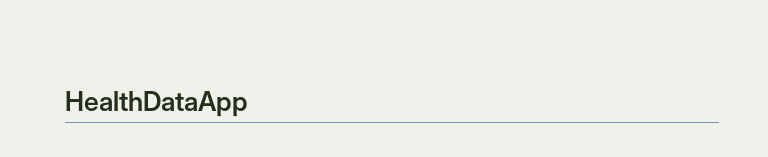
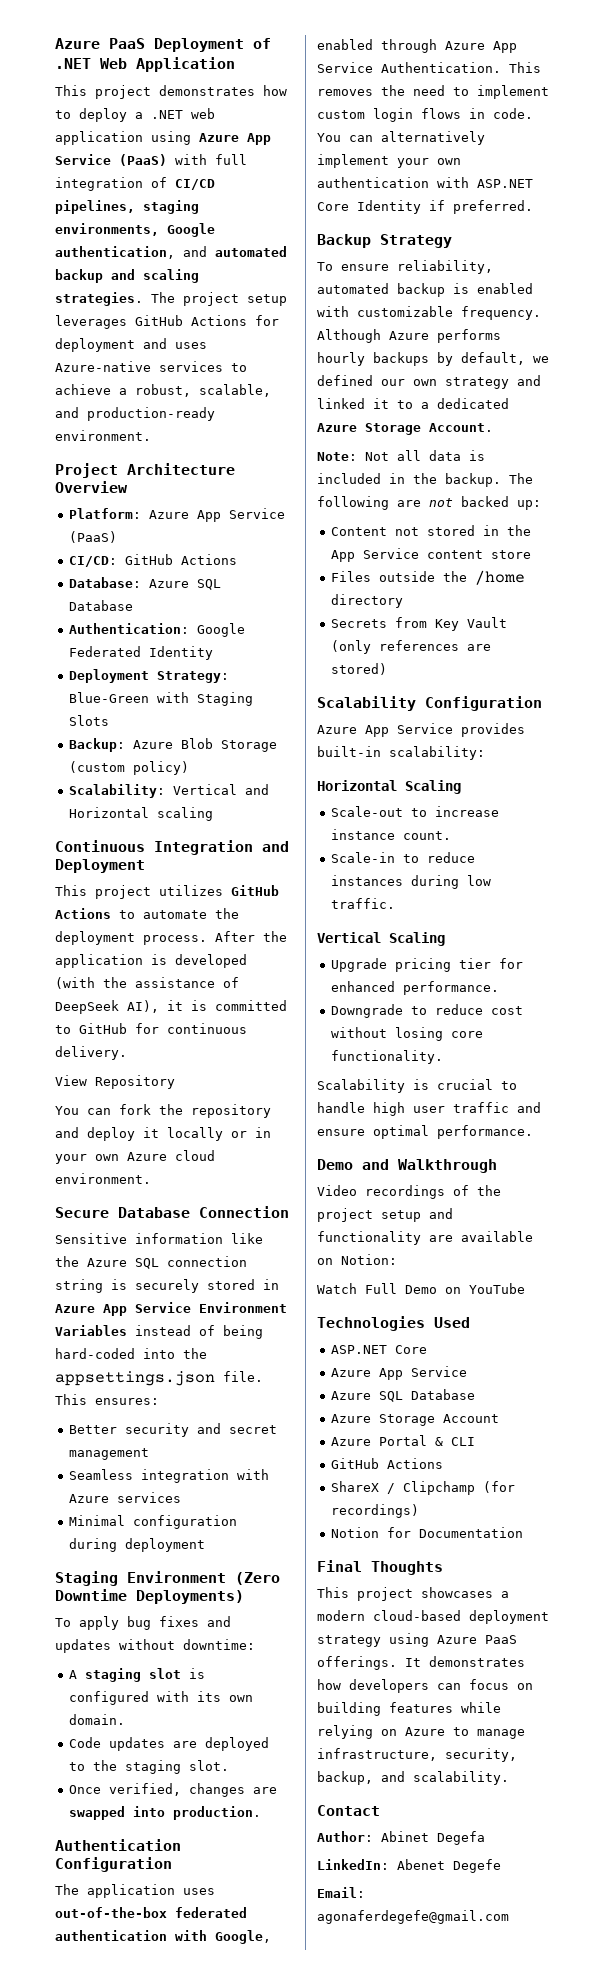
[65,91,248,117] HealthDataApp -> [55,38,271,52] [55,57,235,72] [55,85,287,99] [55,108,215,122] [55,131,271,145] [55,154,247,166] [55,177,215,191] [55,200,199,214] [55,223,215,237] [55,246,287,259] [55,269,199,283] [55,292,287,306] [55,315,279,329] [55,338,207,352] [55,361,247,372] [55,384,271,397] [55,407,215,421] [55,430,151,441] [55,463,235,478] [55,481,128,493] [69,508,286,522] [69,531,118,543] [69,554,238,567] [69,577,222,590] [69,600,134,611] [69,623,246,637] [69,646,214,660] [69,669,230,683] [69,692,254,706] [69,715,110,726] [69,738,278,752] [69,761,190,775] [69,784,270,798] [69,807,214,821] [55,840,289,855] [55,859,145,873] [55,885,279,899] [55,908,239,919] [55,931,287,945] [55,954,247,968] [55,977,239,989] [55,1000,287,1014] [55,1023,247,1034] [55,1046,127,1060] [55,1075,175,1089] [55,1104,271,1118] [55,1127,271,1141] [55,1150,215,1164] [55,1173,151,1184] [55,1206,289,1218] [55,1233,263,1244] [55,1256,247,1269] [55,1279,279,1293] [55,1302,287,1316] [55,1325,263,1339] [55,1348,207,1359] [55,1371,263,1386] [55,1394,159,1405] [69,1423,278,1437] [69,1448,150,1460] [69,1469,270,1483] [69,1492,182,1503] [69,1515,238,1529] [69,1538,206,1552] [55,1571,280,1586] [55,1589,244,1604] [55,1616,231,1630] [55,1639,255,1653] [69,1668,206,1682] [69,1691,254,1705] [69,1714,126,1725] [69,1737,270,1751] [69,1760,230,1774] [69,1783,278,1797] [69,1806,262,1820] [55,1839,181,1851] [55,1857,172,1872] [55,1884,215,1898] [55,1907,247,1918] [55,1930,271,1944] [317,39,517,53] [317,62,541,73] [317,85,549,99] [317,108,533,122] [317,131,485,145] [317,154,461,168] [317,177,533,188] [317,200,533,214] [317,234,452,248] [317,260,493,274] [317,283,533,297] [317,306,541,320] [317,329,501,343] [317,352,549,366] [317,375,541,389] [317,398,509,409] [317,423,493,435] [317,450,485,461] [317,473,533,487] [317,496,541,510] [331,525,532,536] [331,548,532,562] [331,570,526,585] [331,594,404,608] [331,617,508,631] [331,640,492,654] [331,663,388,675] [317,696,542,711] [317,723,525,737] [317,746,485,760] [317,780,461,794] [331,806,500,817] [331,829,452,840] [331,852,476,863] [331,875,492,889] [331,898,396,909] [317,932,445,946] [331,958,524,972] [331,981,500,995] [331,1004,524,1018] [331,1027,484,1041] [331,1050,444,1064] [317,1079,517,1093] [317,1102,541,1116] [317,1125,533,1139] [317,1159,497,1173] [317,1185,501,1199] [317,1208,453,1222] [317,1231,533,1245] [317,1254,397,1265] [317,1283,525,1294] [317,1316,470,1331] [331,1345,428,1354] [331,1366,468,1380] [331,1389,476,1402] [331,1414,500,1426] [331,1435,476,1446] [331,1458,444,1469] [331,1481,516,1495] [331,1504,420,1518] [331,1527,524,1538] [317,1560,443,1575] [317,1587,509,1601] [317,1610,549,1624] [317,1633,517,1647] [317,1656,525,1670] [317,1679,533,1693] [317,1702,501,1716] [317,1725,525,1739] [317,1748,517,1762] [317,1771,509,1785] [317,1805,380,1816] [317,1831,485,1845] [317,1859,501,1873] [317,1887,365,1898] [317,1910,509,1924] Azure PaaS Deployment of .NET Web Application // This project demonstrates how to deploy a .NET web application using Azure App Service (PaaS) with full integration of CI/CD pipelines, staging environments, Google authentication, and automated backup and scaling strategies. The project setup leverages GitHub Actions for deployment and uses Azure-native services to achieve a robust, scalable, and production-ready environment. // Project Architecture Overview // Platform: Azure App Service (PaaS) // CI/CD: GitHub Actions // Database: Azure SQL Database // Authentication: Google Federated Identity // Deployment Strategy: Blue-Green with Staging Slots // Backup: Azure Blob Storage (custom policy) // Scalability: Vertical and Horizontal scaling // Continuous Integration and Deployment // This project utilizes GitHub Actions to automate the deployment process. After the application is developed (with the assistance of DeepSeek AI), it is committed to GitHub for continuous delivery. // View Repository // You can fork the repository and deploy it locally or in your own Azure cloud environment. // Secure Database Connection // Sensitive information like the Azure SQL connection string is securely stored in Azure App Service Environment Variables instead of being hard-coded into the appsettings.json file. This ensures: // Better security and secret management // Seamless integration with Azure services // Minimal configuration during deployment // Staging Environment (Zero Downtime Deployments) // To apply bug fixes and updates without downtime: // A staging slot is configured with its own domain. // Code updates are deployed to the staging slot. // Once verified, changes are swapped into production. // Authentication Configuration // The application uses out-of-the-box federated authentication with Google, enabled through Azure App Service Authentication. This removes the need to implement custom login flows in code. You can alternatively implement your own authentication with ASP.NET Core Identity if preferred. // Backup Strategy // To ensure reliability, automated backup is enabled with customizable frequency. Although Azure performs hourly backups by default, we defined our own strategy and linked it to a dedicated Azure Storage Account. // Note: Not all data is included in the backup. The following are not backed up: // Content not stored in the App Service content store // Files outside the /home directory // Secrets from Key Vault (only references are stored) // Scalability Configuration // Azure App Service provides built-in scalability: // Horizontal Scaling // Scale-out to increase instance count. // Scale-in to reduce instances during low traffic. // Vertical Scaling // Upgrade pricing tier for enhanced performance. // Downgrade to reduce cost without losing core functionality. // Scalability is crucial to handle high user traffic and ensure optimal performance. // Demo and Walkthrough // Video recordings of the project setup and functionality are available on Notion: // Watch Full Demo on YouTube // Technologies Used // ASP.NET Core // Azure App Service // Azure SQL Database // Azure Storage Account // Azure Portal & CLI // GitHub Actions // ShareX / Clipchamp (for recordings) // Notion for Documentation // Final Thoughts // This project showcases a modern cloud-based deployment strategy using Azure PaaS offerings. It demonstrates how developers can focus on building features while relying on Azure to manage infrastructure, security, backup, and scalability. // Contact // Author: Abinet Degefa // LinkedIn: Abenet Degefe // Email: agonaferdegefe@gmail.com

